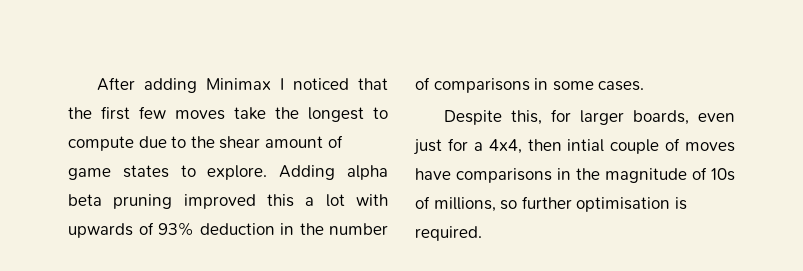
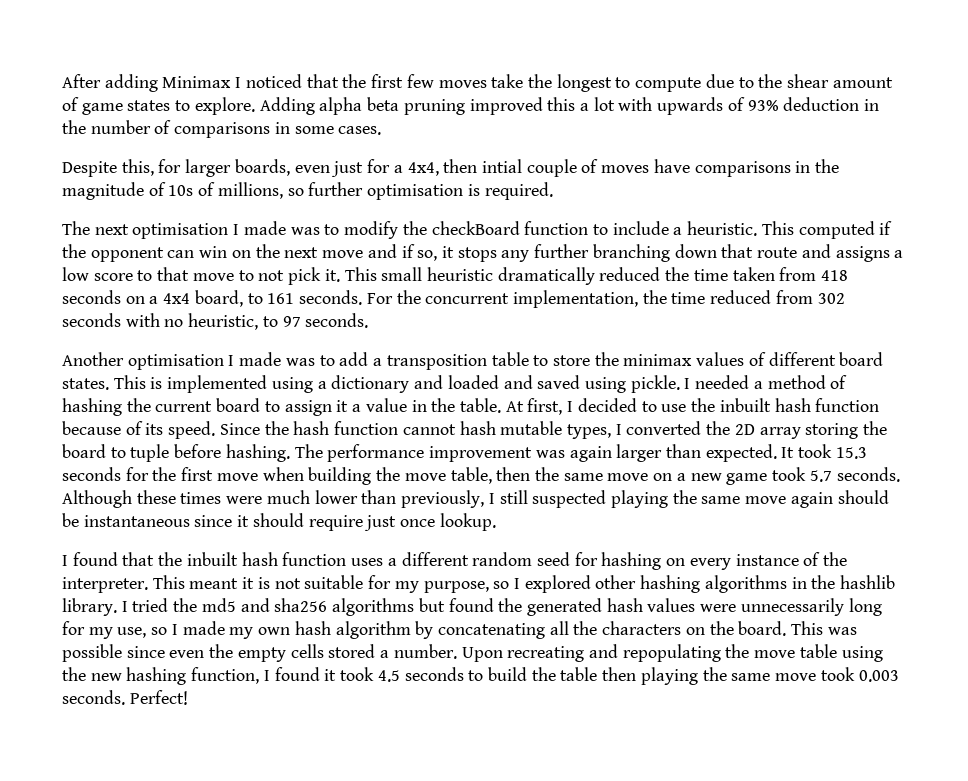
(482, 233) none -> [62,221,893,239] [62,244,904,262] [62,267,849,285] [62,290,845,308] [62,313,369,330] [62,352,884,370] [62,375,848,393] [62,398,880,416] [62,421,888,439] [62,444,867,462] [62,467,900,485] [62,490,889,508] [62,513,496,531] [62,552,848,570] [62,575,896,593] [62,598,882,616] [62,621,857,639] [62,644,883,662] [62,667,899,685] [62,690,188,705] // The next optimisation I made was to modify the checkBoard function to include a heuristic. This computed if the opponent can win on the next move and if so, it stops any further branching down that route and assigns a low score to that move to not pick it. This small heuristic dramatically reduced the time taken from 418 seconds on a 4x4 board, to 161 seconds. For the concurrent implementation, the time reduced from 302 seconds with no heuristic, to 97 seconds. // Another optimisation I made was to add a transposition table to store the minimax values of different board states. This is implemented using a dictionary and loaded and saved using pickle. I needed a method of hashing the current board to assign it a value in the table. At first, I decided to use the inbuilt hash function because of its speed. Since the hash function cannot hash mutable types, I converted the 2D array storing the board to tuple before hashing. The performance improvement was again larger than expected. It took 15.3 seconds for the first move when building the move table, then the same move on a new game took 5.7 seconds. Although these times were much lower than previously, I still suspected playing the same move again should be instantaneous since it should require just once lookup. // I found that the inbuilt hash function uses a different random seed for hashing on every instance of the interpreter. This meant it is not suitable for my purpose, so I explored other hashing algorithms in the hashlib library. I tried the md5 and sha256 algorithms but found the generated hash values were unnecessarily long for my use, so I made my own hash algorithm by concatenating all the characters on the board. This was possible since even the empty cells stored a number. Upon recreating and repopulating the move table using the new hashing function, I found it took 4.5 seconds to build the table then playing the same move took 0.003 seconds. Perfect!

